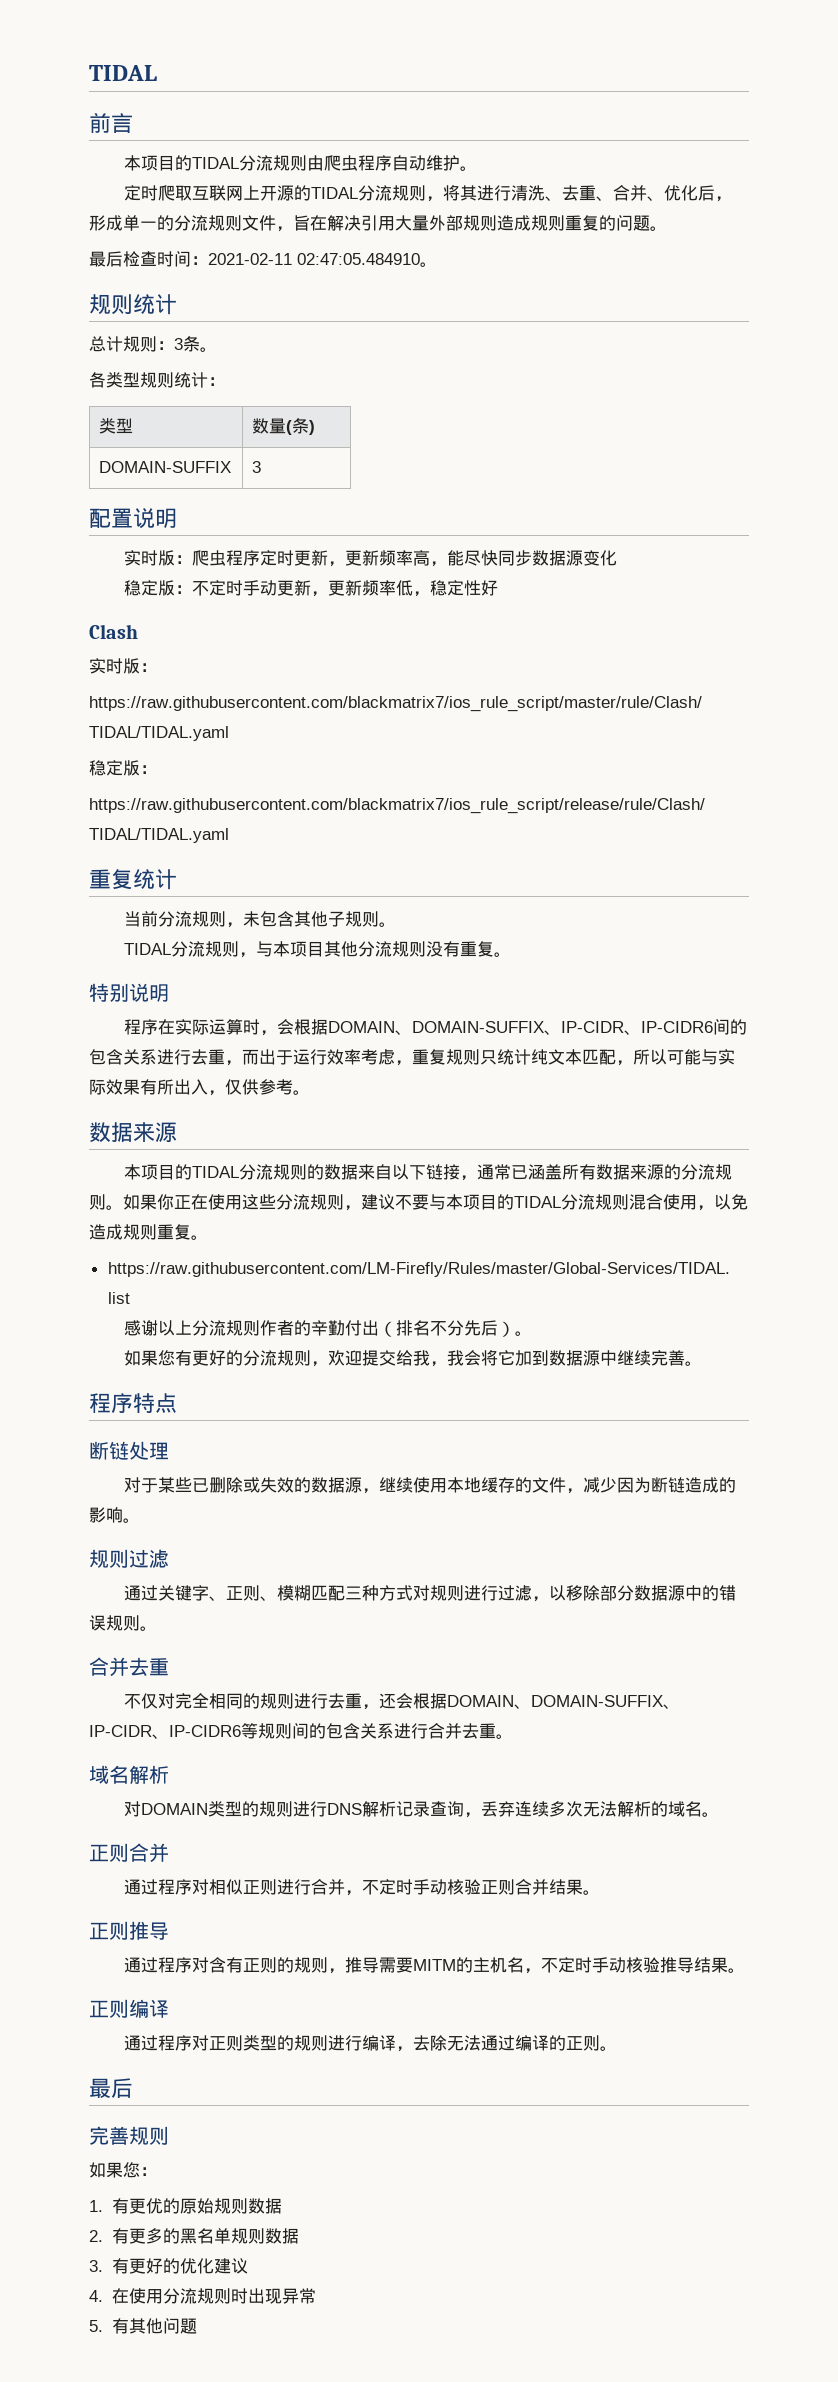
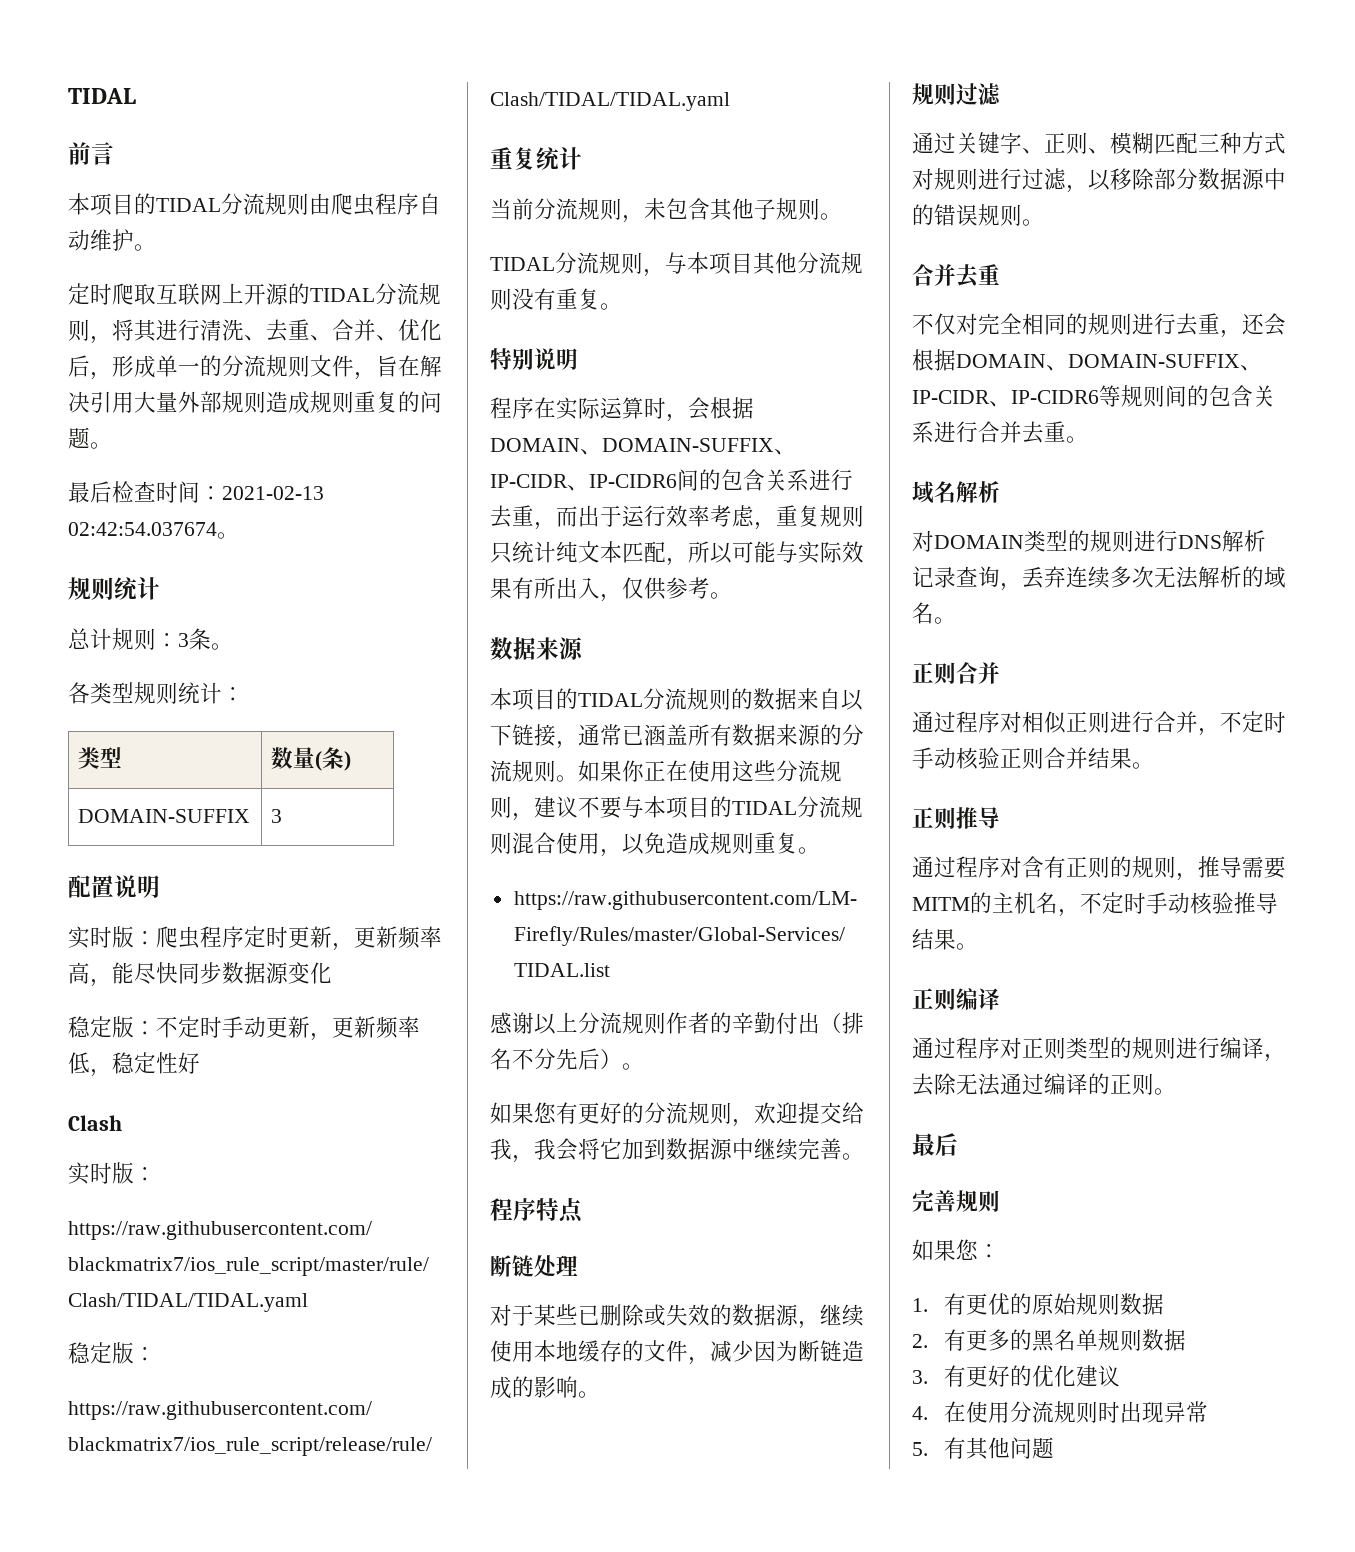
[208,253,420,265] 2021-02-11 02:47:05.484910 -> [222,486,324,500] [68,522,217,536] 2021-02-13 02:42:54.037674

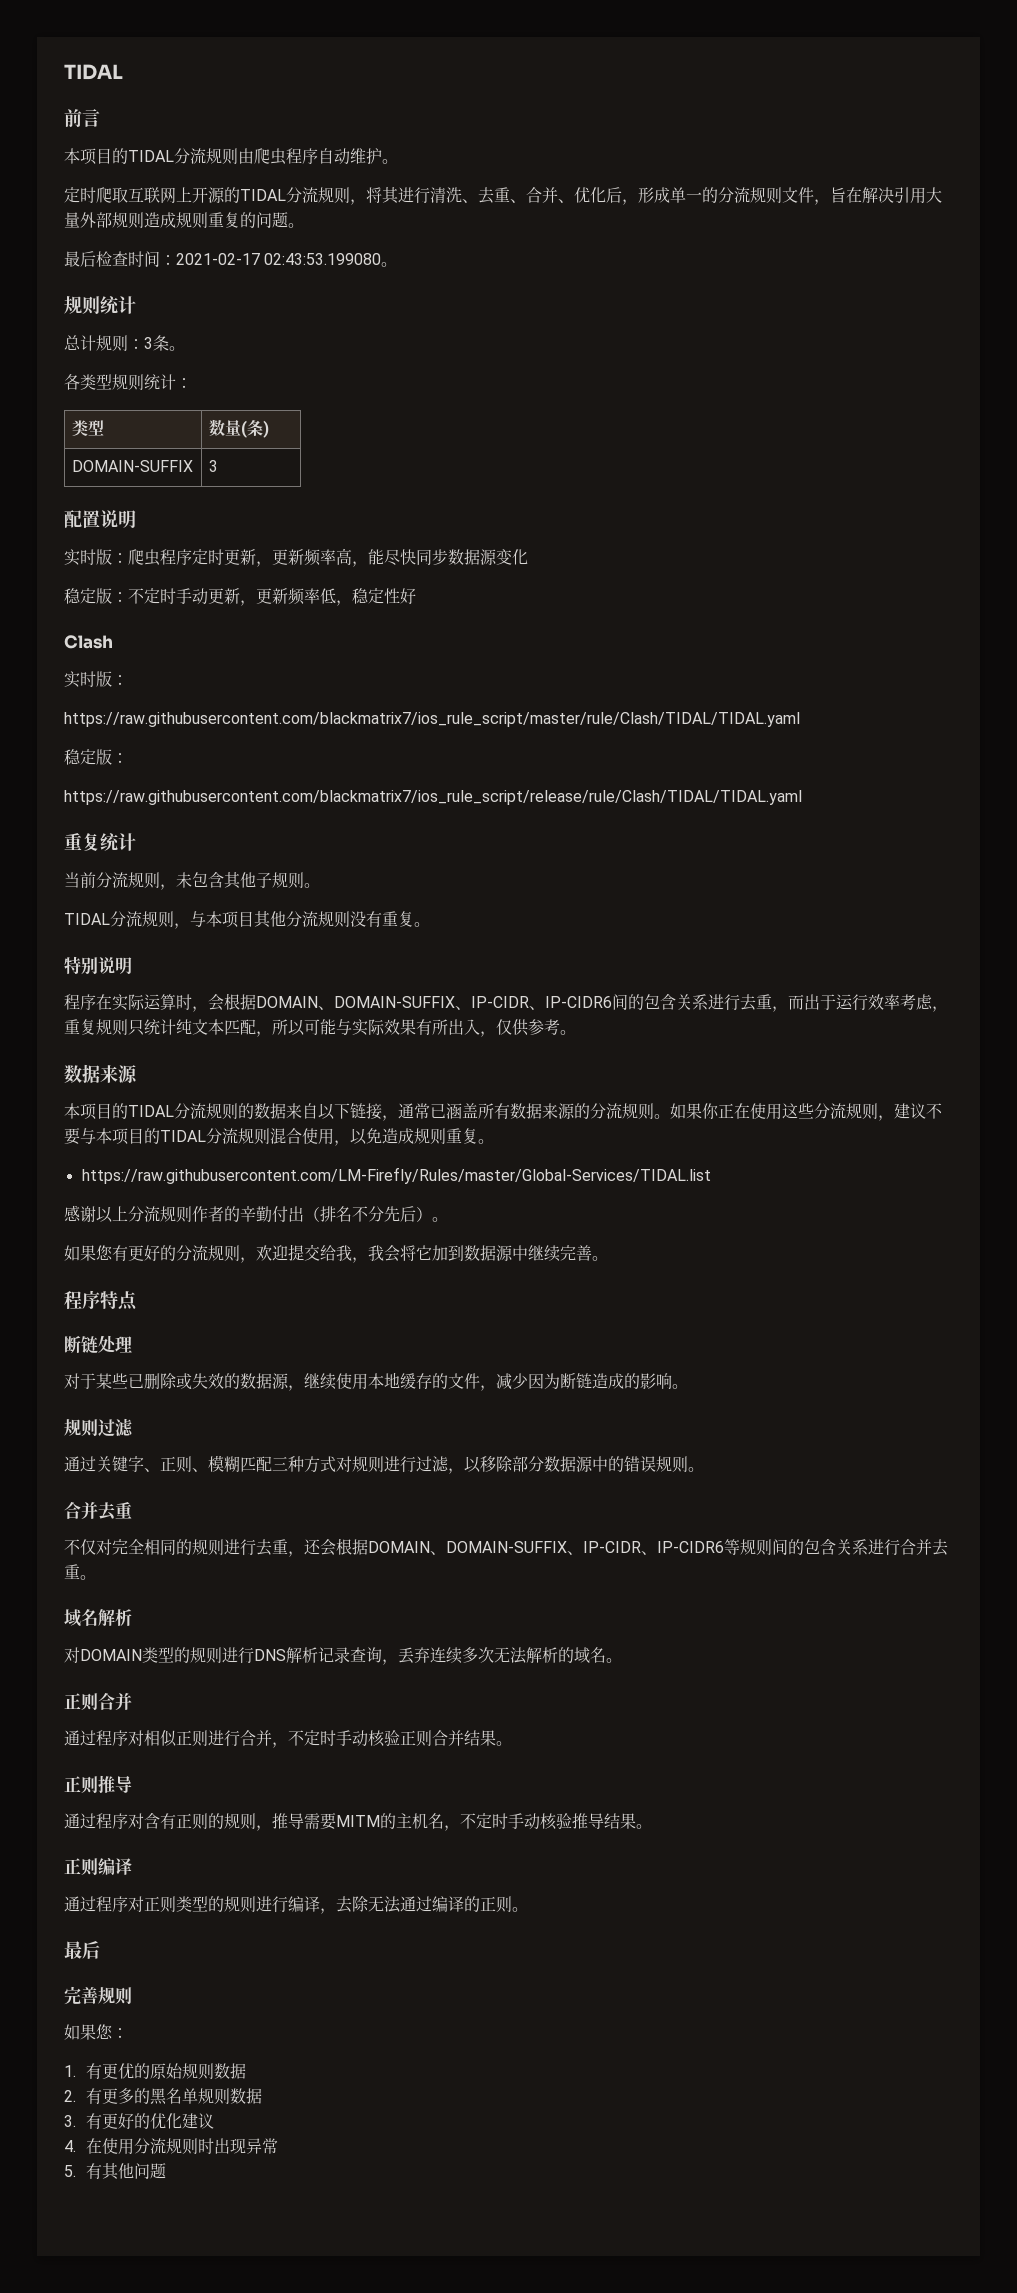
[222,486,324,500] [68,522,217,536] 2021-02-13 02:42:54.037674 -> [176,253,382,265] 2021-02-17 02:43:53.199080

